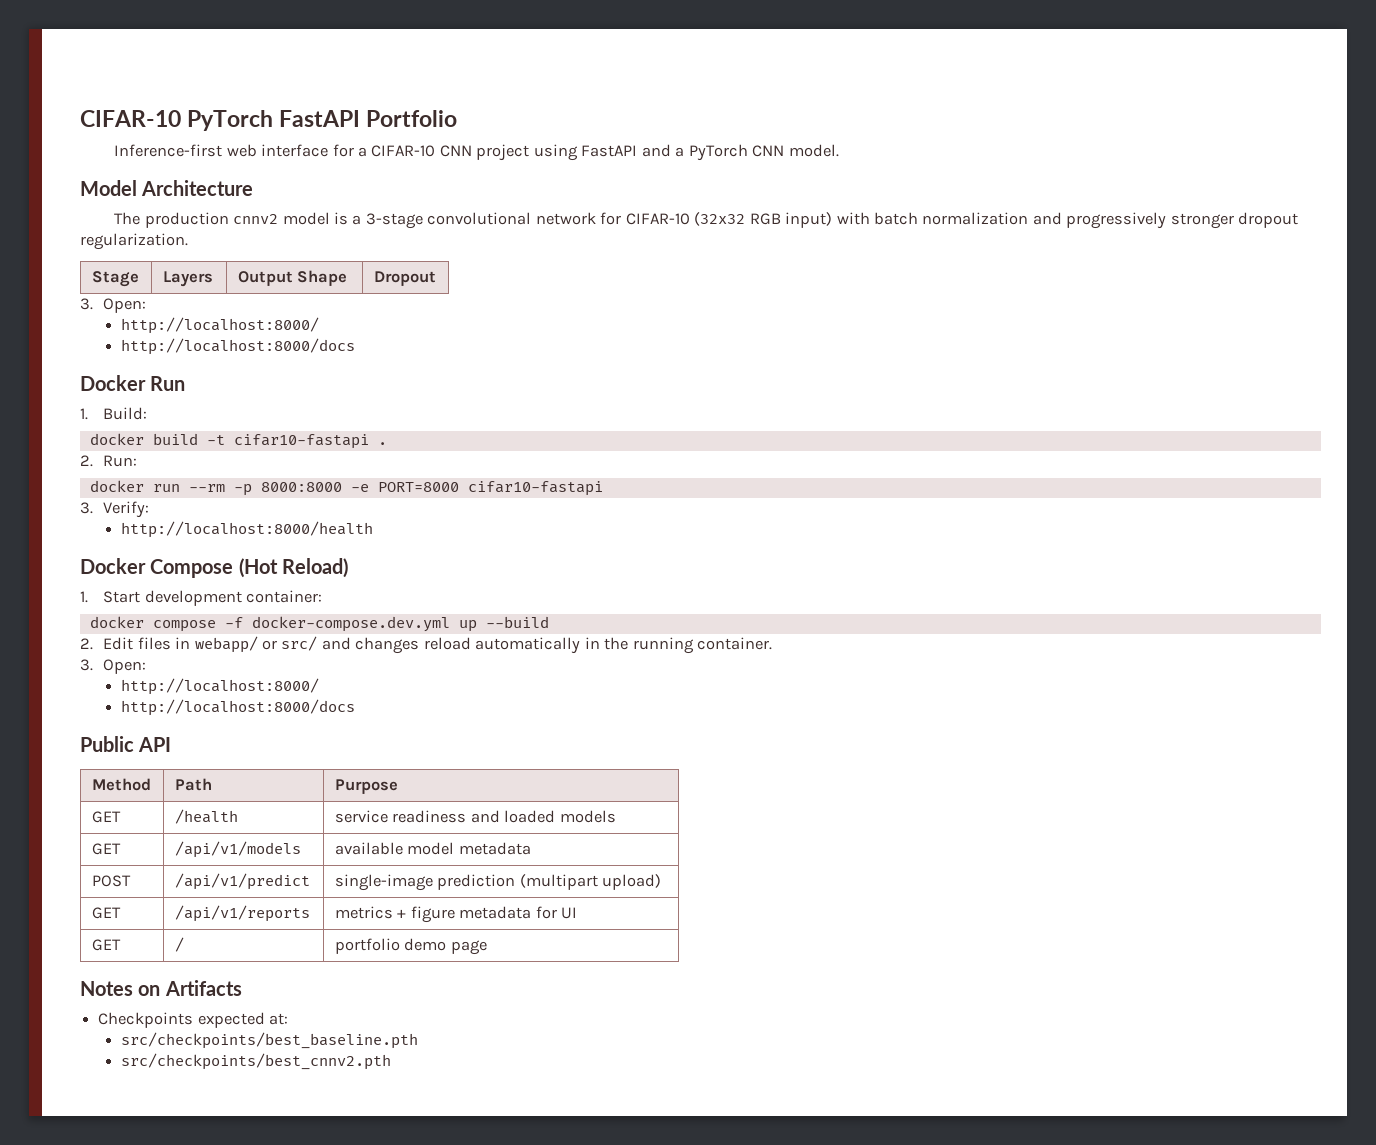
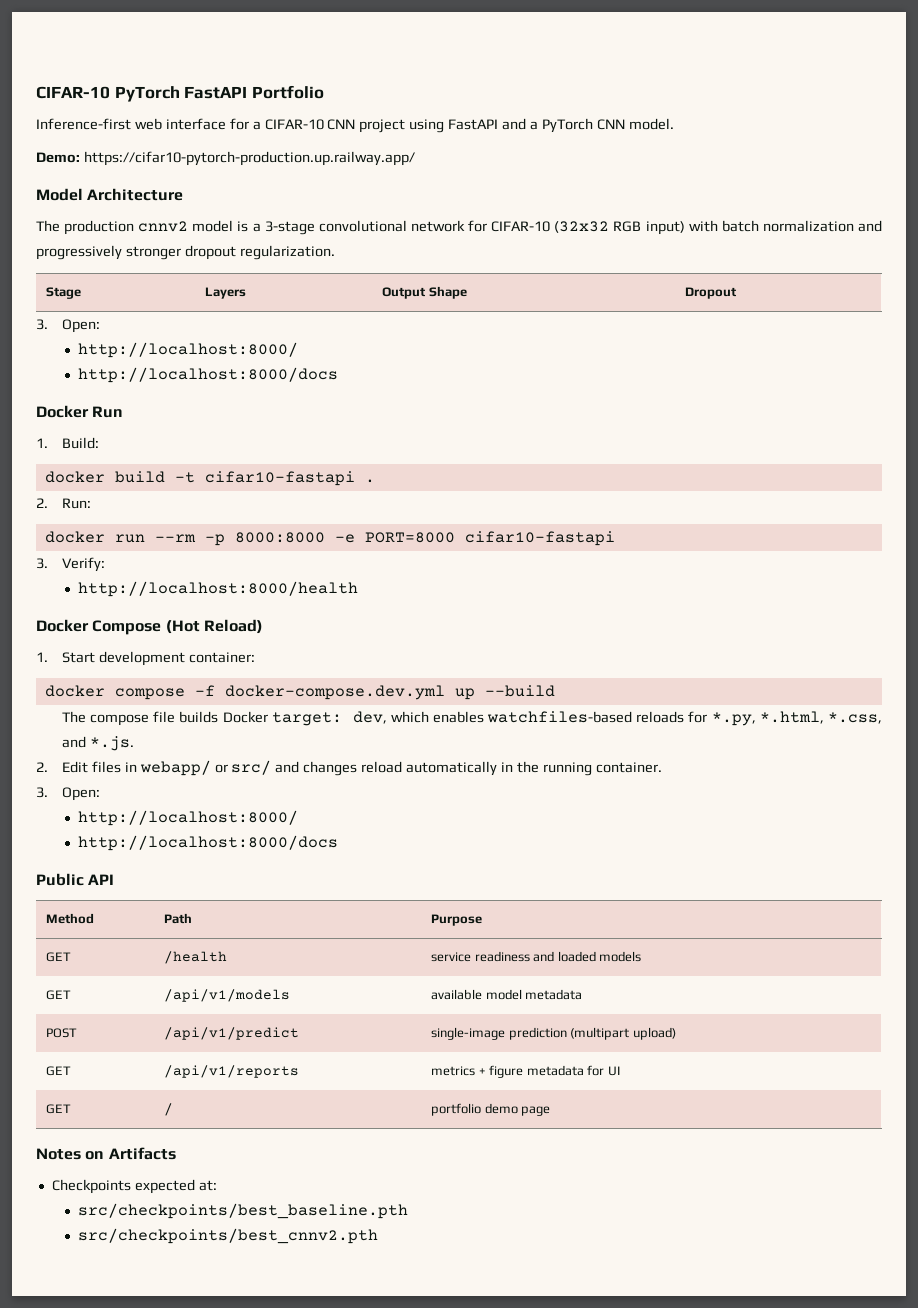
(839, 150) none -> [36,151,415,166] // Demo: https://cifar10-pytorch-production.up.railway.app/
(549, 622) none -> [61,711,883,726] [61,736,134,751] // The compose file builds Docker target: dev, which enables watchfiles-based reloads for *.py, *.html, *.css, and *.js.

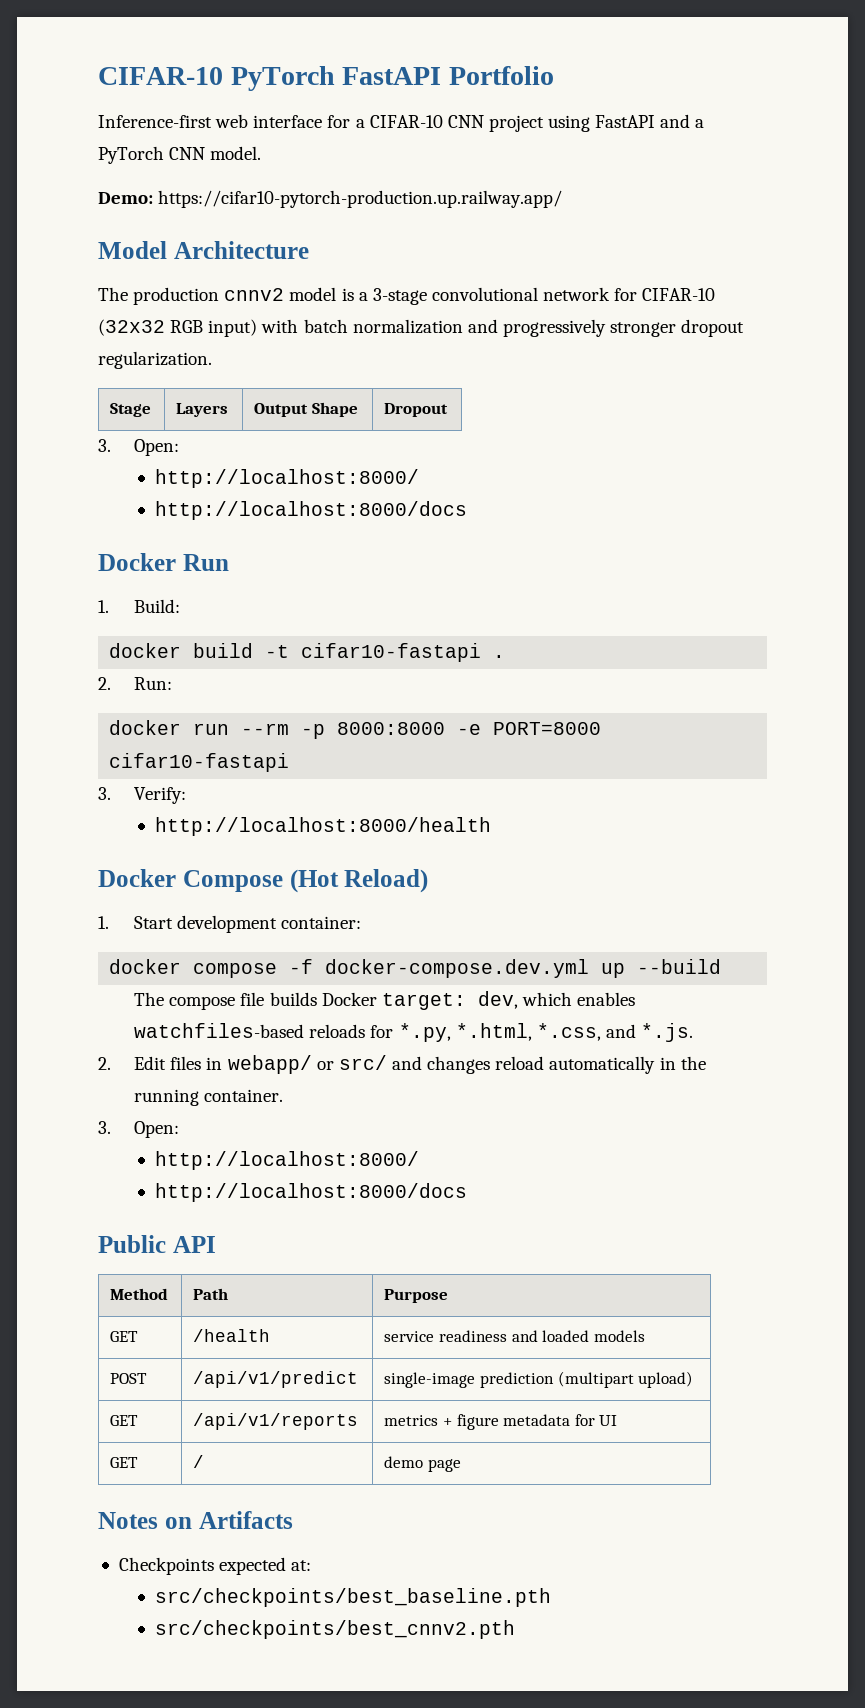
[46,990,72,1000] [164,989,291,1002] [431,989,583,1000] // GET | /api/v1/models | available model metadata -> (645, 1336) none
[431,1103,482,1116] portfolio -> (205, 1461) none

